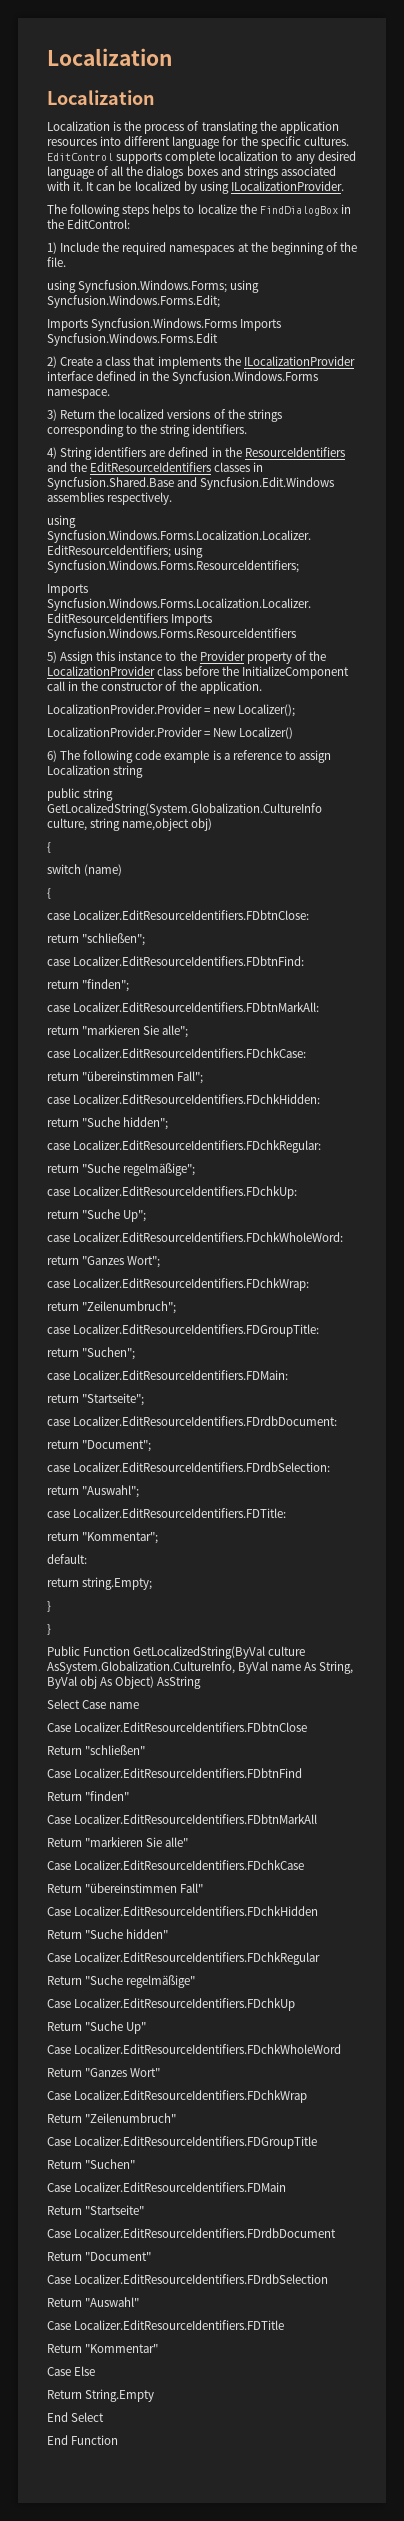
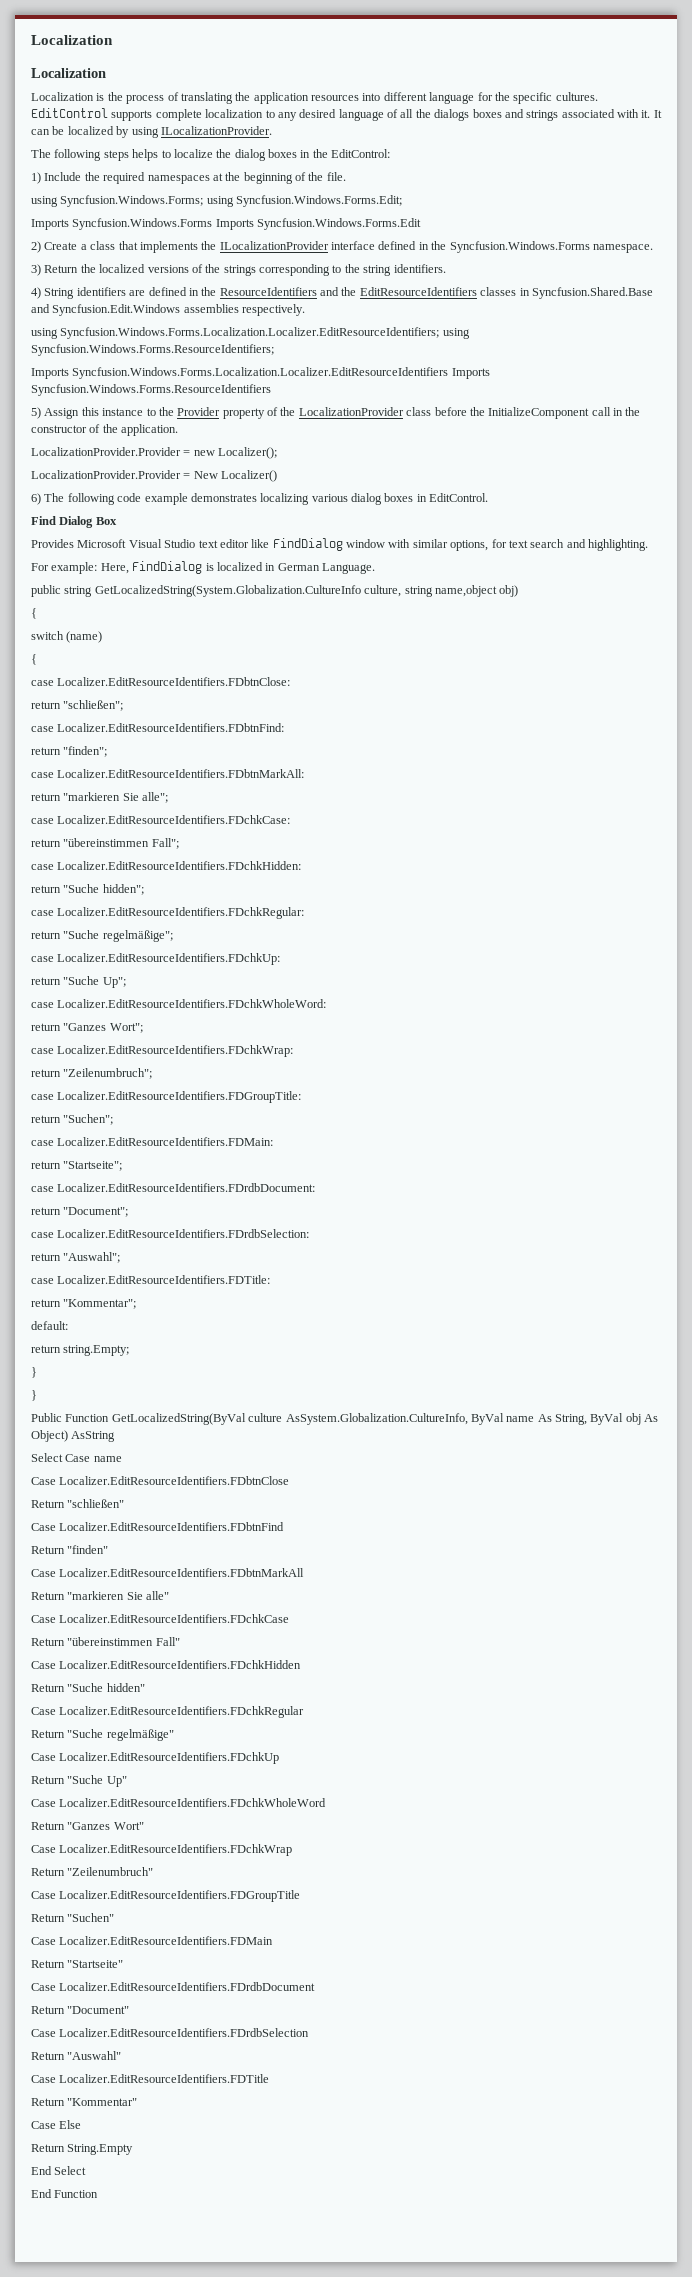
[259,206,338,216] FindDialogBox -> [234,149,297,161] dialog boxes
[212,750,331,763] [47,765,144,778] is a reference to assign Localization string -> [190,493,489,505] [31,516,117,528] [31,538,648,551] [31,561,375,574] demonstrates localizing various dialog boxes in EditControl. // Find Dialog Box // Provides Microsoft Visual Studio text editor like FindDialog window with similar options, for text search and highlighting. // For example: Here, FindDialog is localized in German Language.

